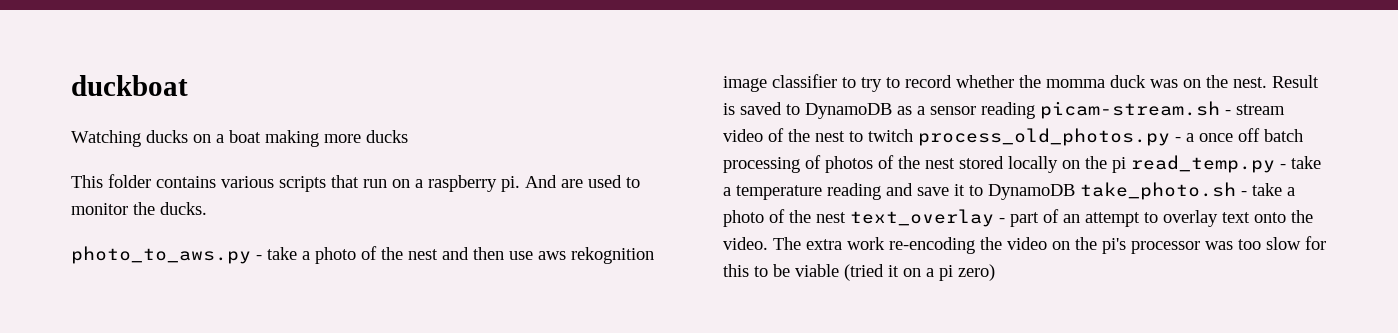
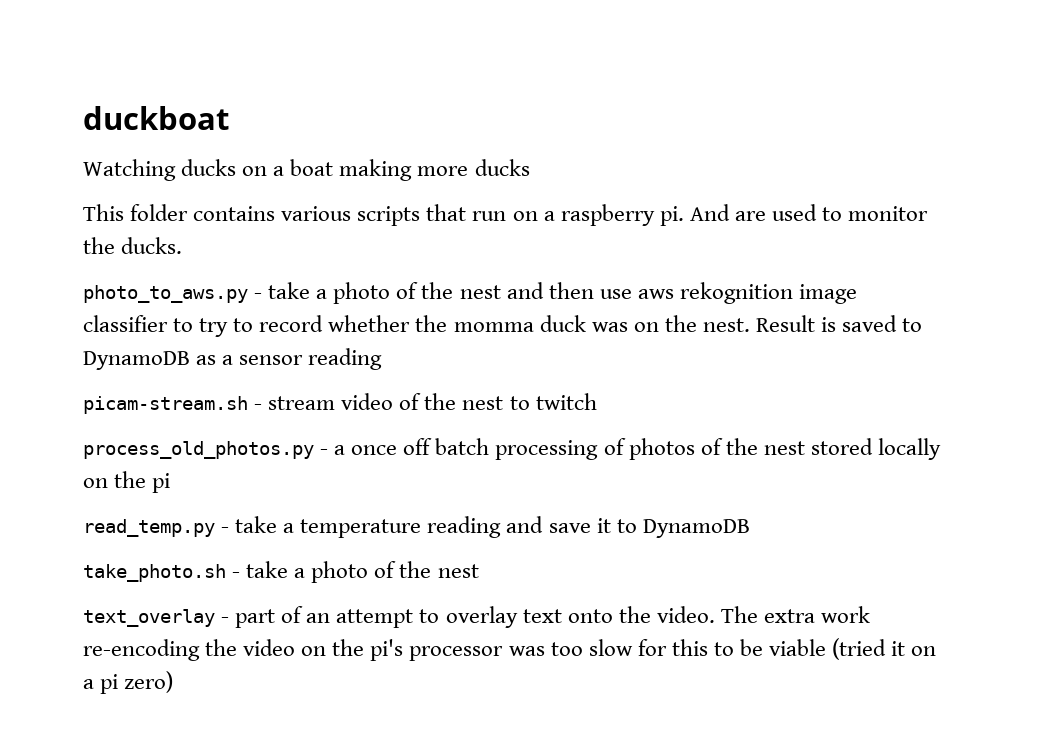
(1035, 110) none -> (383, 359) //
(913, 135) none -> (597, 401) //
(1126, 165) none -> (171, 483) //
(1075, 192) none -> (750, 528) //
(846, 217) none -> (479, 571) //

